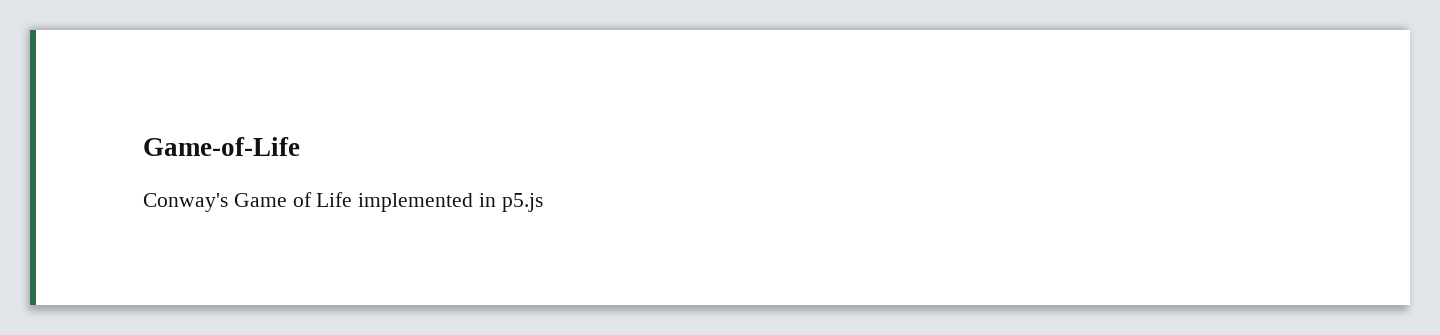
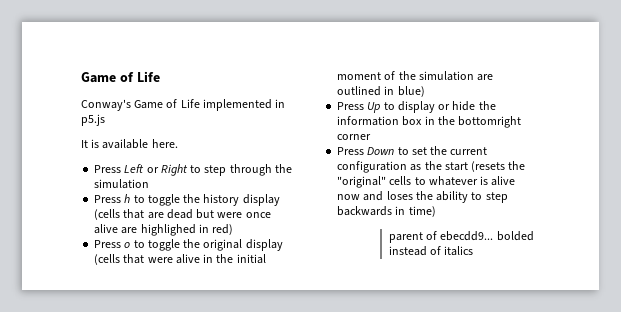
[143,137,300,156] Game-of-Life -> [81,71,160,83] Game of Life
(543, 202) none -> [81,139,178,149] [94,164,292,176] [94,179,150,189] [94,194,280,206] [94,209,271,220] [94,224,234,236] [94,239,283,251] [94,254,266,265] [337,71,494,81] [337,86,425,97] [337,101,496,113] [337,116,522,128] [337,134,372,140] [337,146,488,155] [337,161,526,173] [337,176,516,188] [337,191,508,203] [337,206,436,217] [388,231,534,243] [388,246,474,256] // It is available here. // Press Left or Right to step through the simulation // Press h to toggle the history display (cells that are dead but were once alive are highlighed in red) // Press o to toggle the original display (cells that were alive in the initial moment of the simulation are outlined in blue) // Press Up to display or hide the information box in the bottomright corner // Press Down to set the current configuration as the start (resets the "original" cells to whatever is alive now and loses the ability to step backwards in time) // parent of ebecdd9... bolded instead of italics

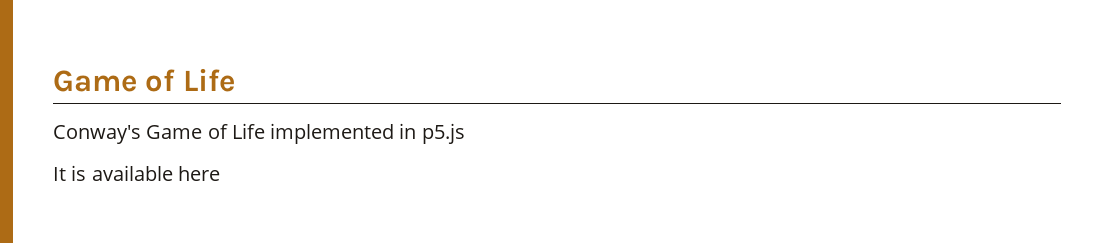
[151,139,178,148] [94,164,292,176] [94,179,150,189] [94,194,280,206] [94,209,271,220] [94,224,234,236] [94,239,283,251] [94,254,266,265] [337,71,494,81] [337,86,425,97] [337,101,496,113] [337,116,522,128] [337,134,372,140] [337,146,488,155] [337,161,526,173] [337,176,516,188] [337,191,508,203] [337,206,436,217] [388,231,534,243] [388,246,474,256] here. // Press Left or Right to step through the simulation // Press h to toggle the history display (cells that are dead but were once alive are highlighed in red) // Press o to toggle the original display (cells that were alive in the initial moment of the simulation are outlined in blue) // Press Up to display or hide the information box in the bottomright corner // Press Down to set the current configuration as the start (resets the "original" cells to whatever is alive now and loses the ability to step backwards in time) // parent of ebecdd9... bolded instead of italics -> [177,166,220,181] here

